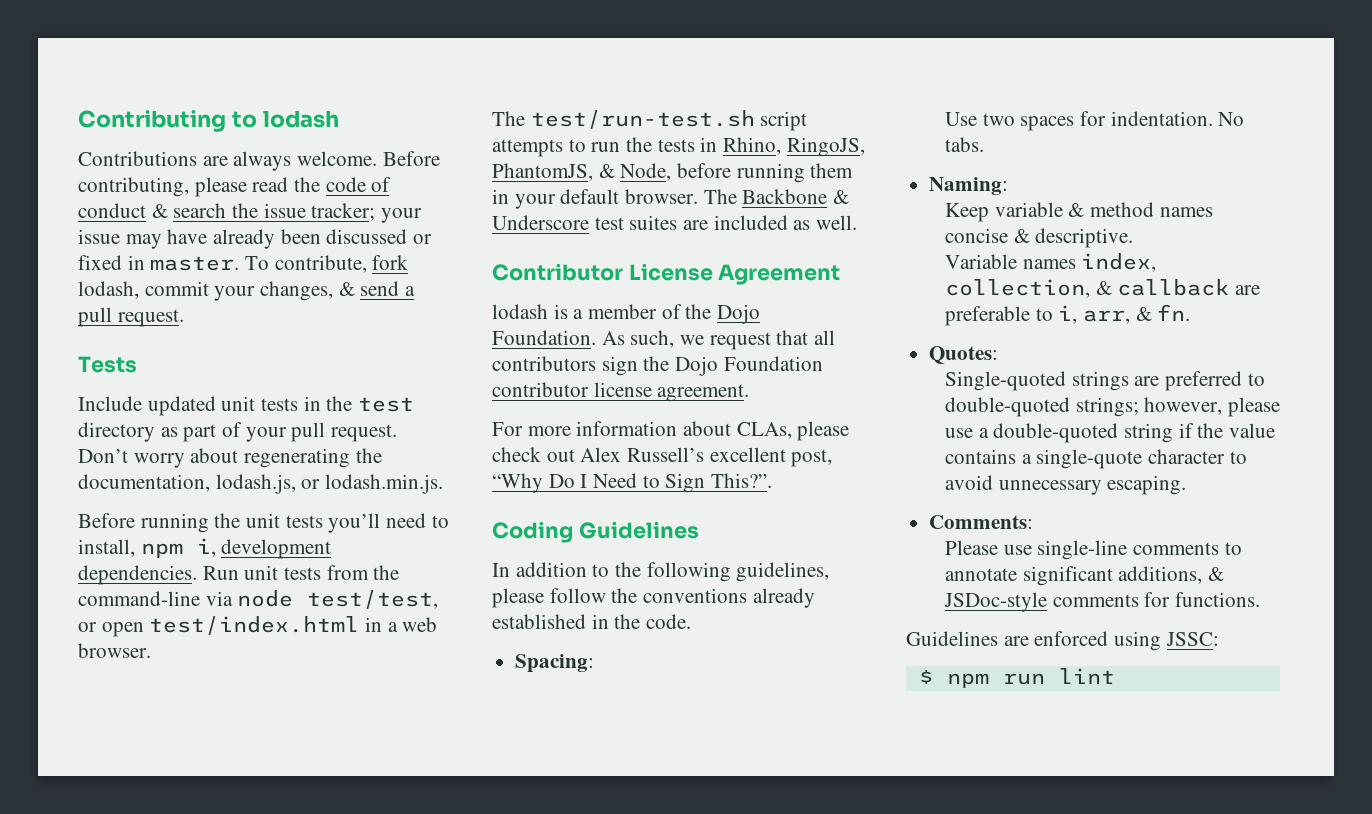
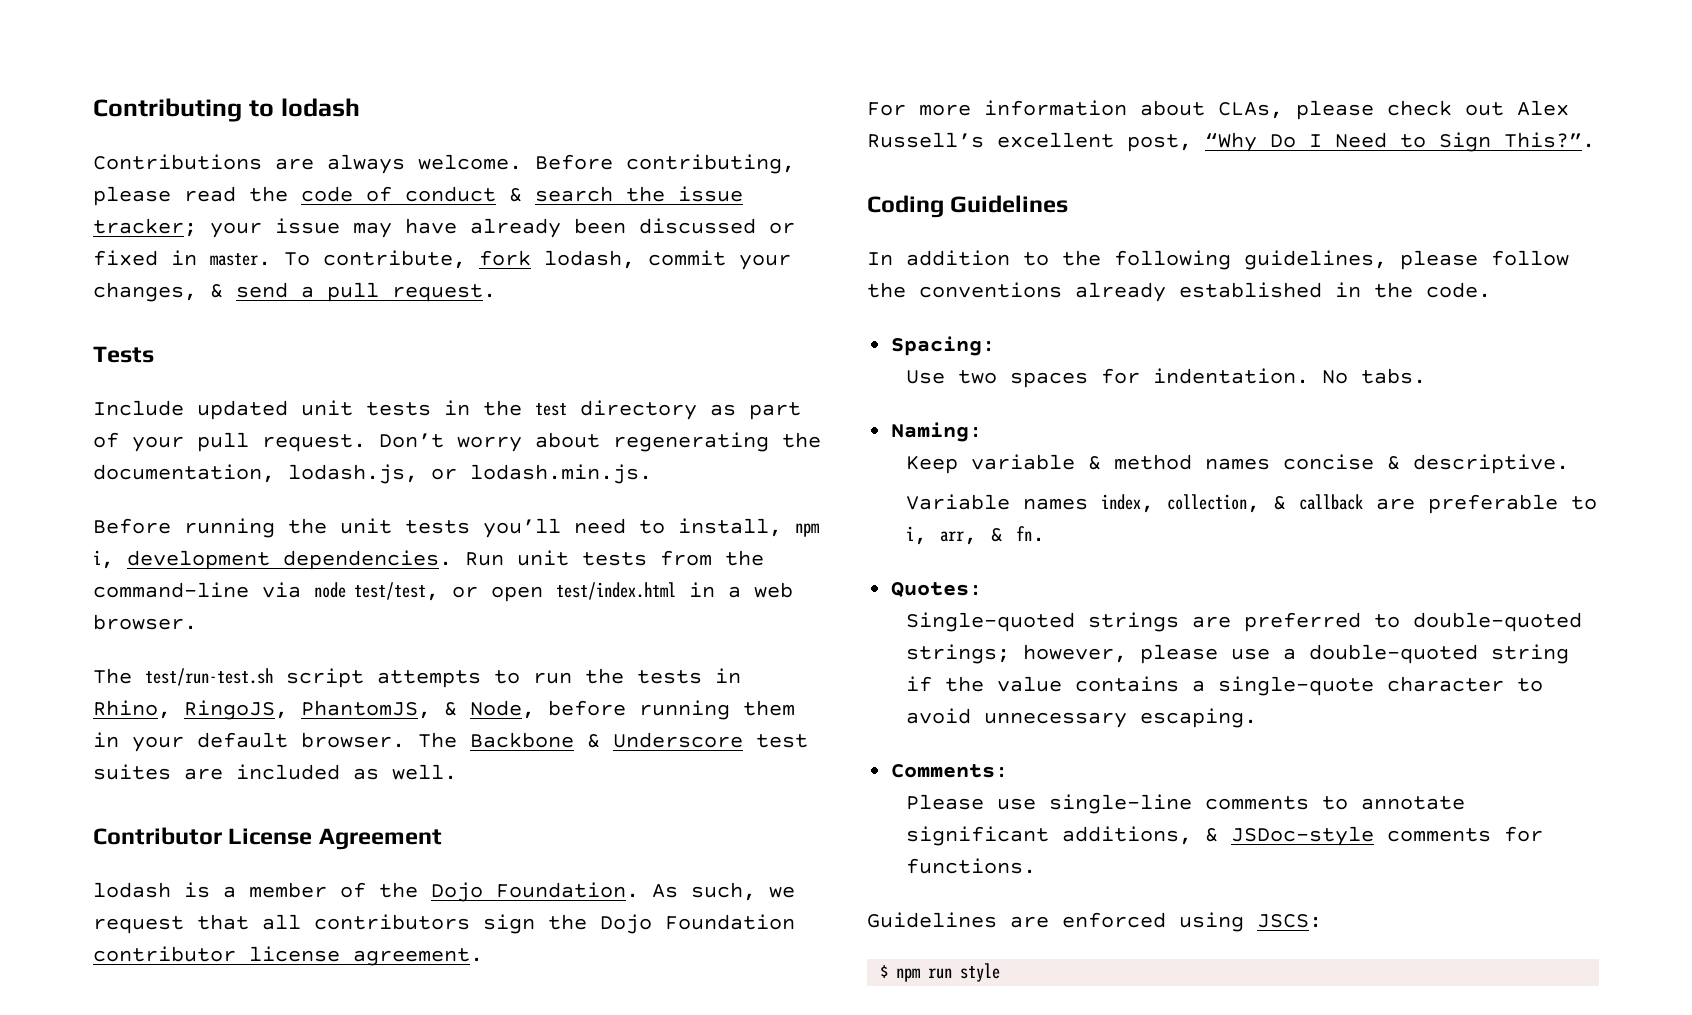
[1165,632,1219,646] JSSC: -> [1257,914,1322,928] JSCS:
[1058,668,1115,684] lint -> [960,963,1001,982] style

